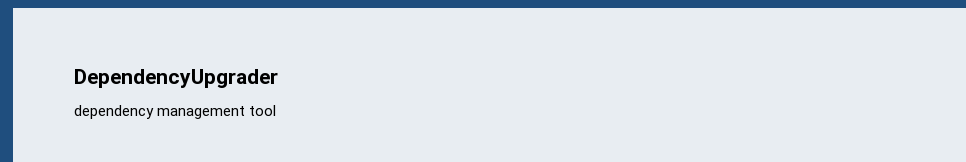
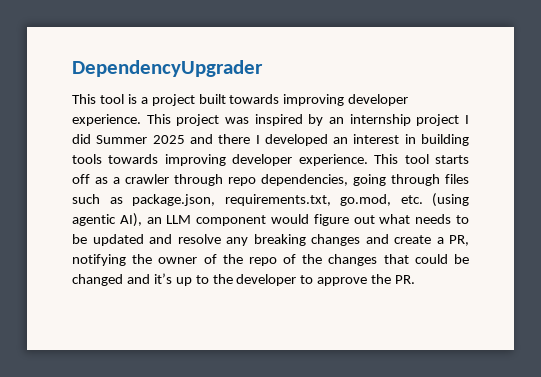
[74,105,277,119] dependency management tool -> [72,94,409,106] [72,114,470,126] [72,134,470,146] [72,154,469,166] [72,174,469,186] [72,193,469,207] [72,213,470,227] [72,234,469,246] [72,254,470,266] [72,273,416,286] This tool is a project built towards improving developer experience. This project was inspired by an internship project I did Summer 2025 and there I developed an interest in building tools towards improving developer experience. This tool starts off as a crawler through repo dependencies, going through files such as package.json, requirements.txt, go.mod, etc. (using agentic AI), an LLM component would figure out what needs to be updated and resolve any breaking changes and create a PR, notifying the owner of the repo of the changes that could be changed and it’s up to the developer to approve the PR.

